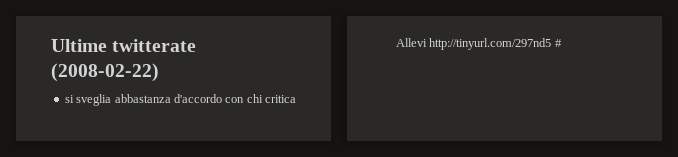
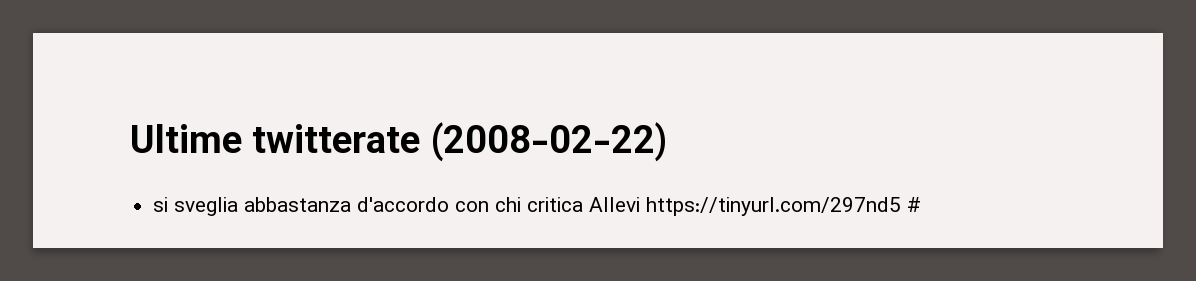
[429,38,552,50] http://tinyurl.com/297nd5 -> [646,197,902,216] https://tinyurl.com/297nd5

